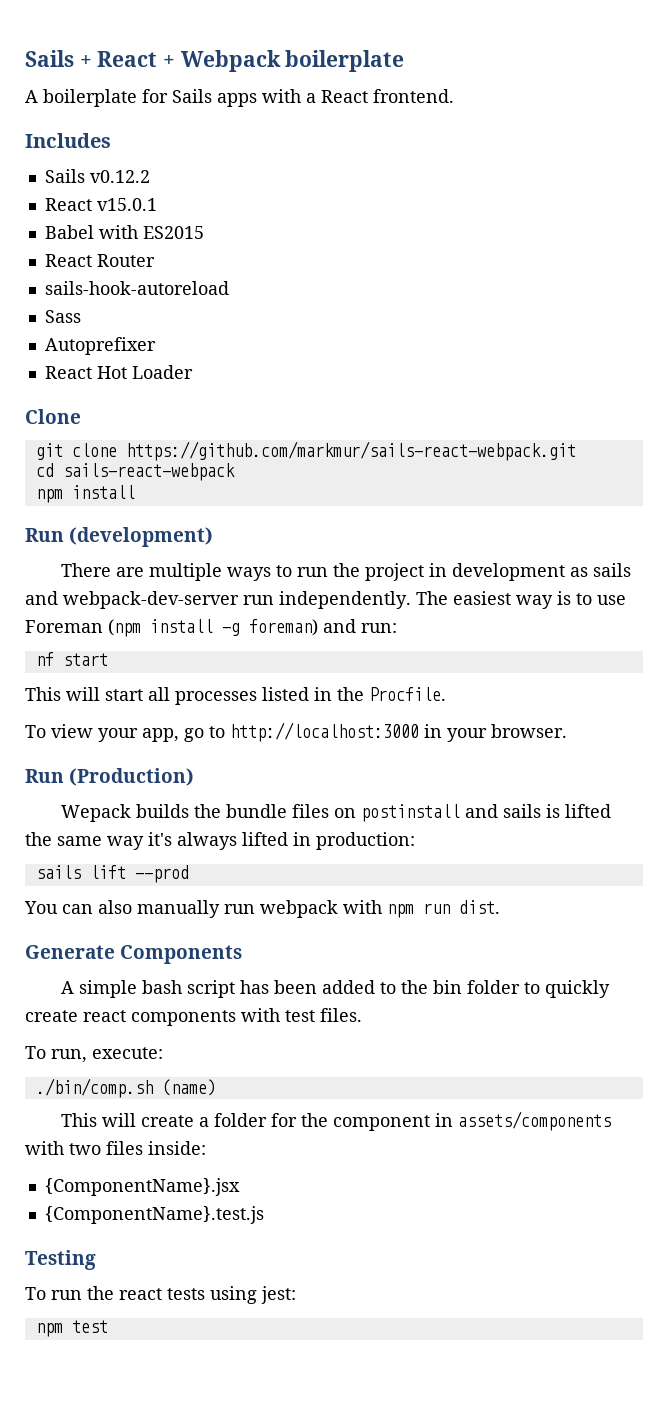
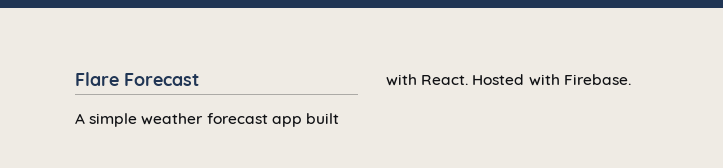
[25,50,405,72] [25,89,454,107] [25,133,111,148] [44,169,150,183] [44,198,157,211] [44,225,204,239] [44,254,155,267] [44,281,229,295] [44,310,81,323] [44,337,156,355] [44,365,193,379] [25,409,81,424] [35,441,576,461] [35,463,235,481] [35,485,135,503] [25,527,214,547] [61,563,632,581] [25,591,626,609] [25,619,397,637] [35,652,108,666] [25,687,446,705] [25,722,567,742] [25,768,195,786] [61,804,612,822] [25,832,415,850] [35,865,189,883] [24,900,500,918] [25,945,243,964] [61,980,611,998] [25,1008,362,1026] [25,1046,163,1063] [35,1078,216,1098] [61,1111,612,1131] [25,1141,206,1155] [44,1178,240,1196] [44,1206,264,1224] [25,1250,96,1270] [25,1286,296,1304] [35,1320,108,1337] Sails + React + Webpack boilerplate // A boilerplate for Sails apps with a React frontend. // Includes // Sails v0.12.2 // React v15.0.1 // Babel with ES2015 // React Router // sails-hook-autoreload // Sass // Autoprefixer // React Hot Loader // Clone // git clone https://github.com/markmur/sails-react-webpack.git // cd sails-react-webpack // npm install // Run (development) // There are multiple ways to run the project in development as sails and webpack-dev-server run independently. The easiest way is to use Foreman (npm install -g foreman) and run: // nf start // This will start all processes listed in the Procfile. // To view your app, go to http://localhost:3000 in your browser. // Run (Production) // Wepack builds the bundle files on postinstall and sails is lifted the same way it's always lifted in production: // sails lift --prod // You can also manually run webpack with npm run dist. // Generate Components // A simple bash script has been added to the bin folder to quickly create react components with test files. // To run, execute: // ./bin/comp.sh (name) // This will create a folder for the component in assets/components with two files inside: // {ComponentName}.jsx // {ComponentName}.test.js // Testing // To run the react tests using jest: // npm test -> [75,72,199,86] [75,113,339,127] [386,74,631,86] Flare Forecast // A simple weather forecast app built with React. Hosted with Firebase.

